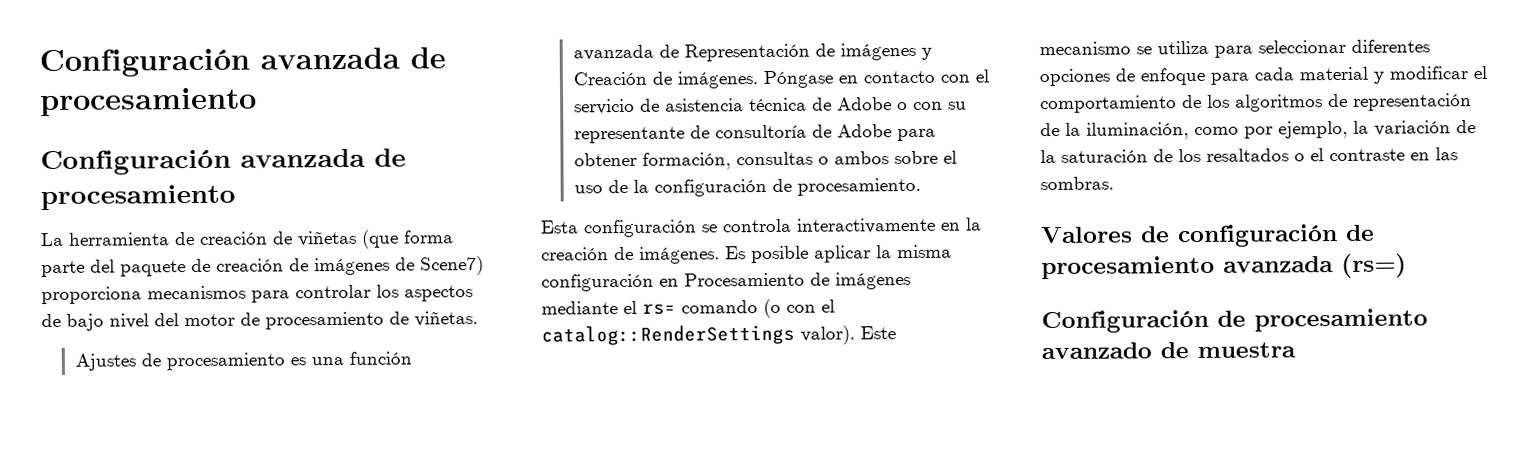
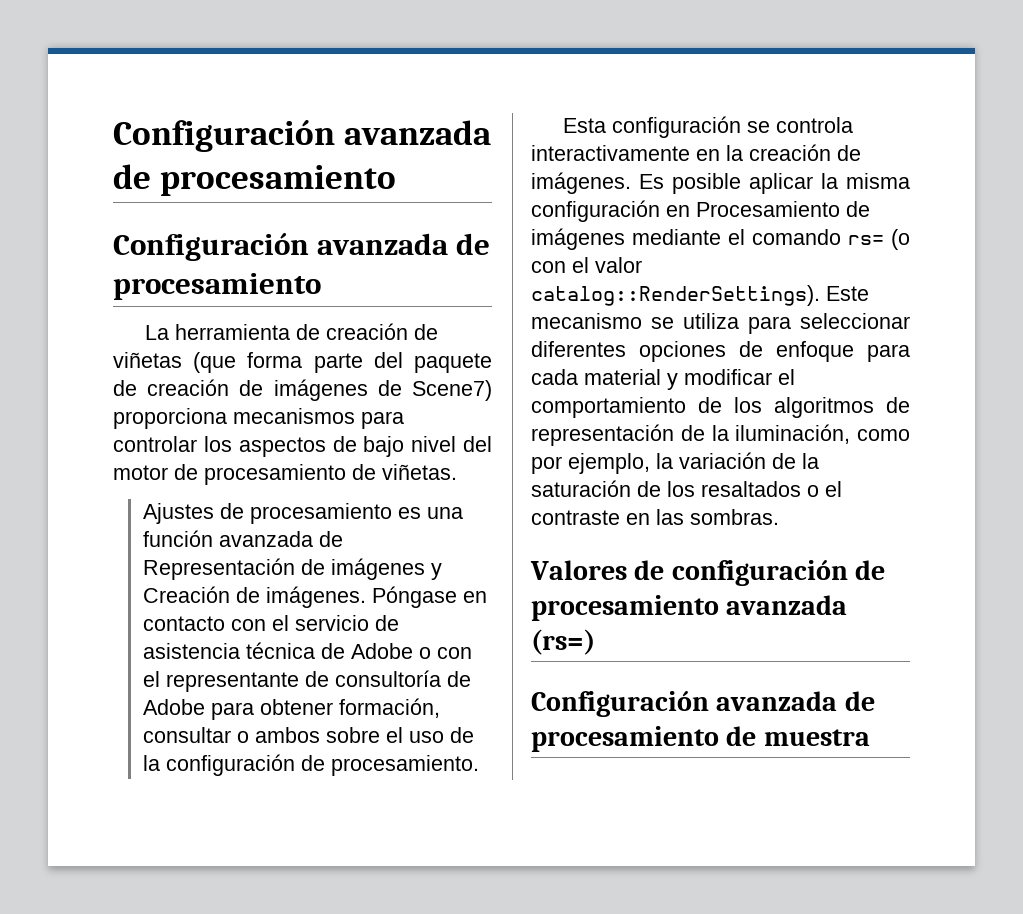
[947,101,967,110] su -> [142,671,160,687] el
[735,151,813,166] consultas -> [142,727,231,743] consultar
[642,300,758,315] rs= comando -> [752,229,884,245] comando rs=
[541,324,855,346] catalog::RenderSettings valor). -> [595,257,642,273] [531,285,820,306] valor catalog::RenderSettings).
[1217,308,1428,332] [1041,342,1152,360] de procesamiento avanzado -> [716,691,875,711] [531,726,719,752] avanzada de procesamiento

